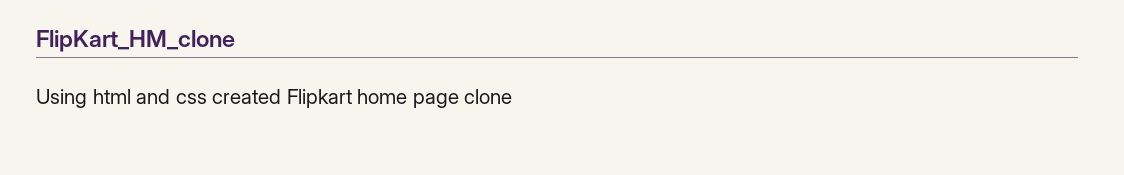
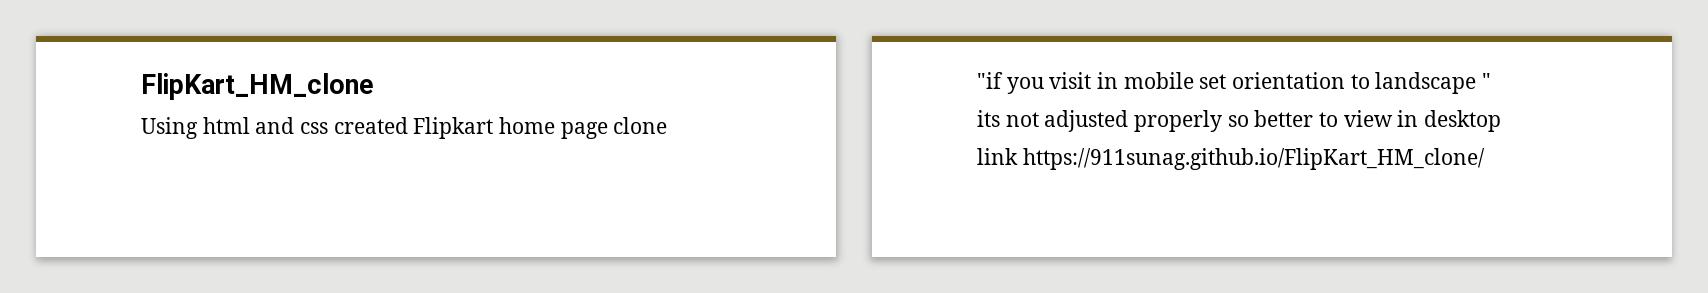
(513, 96) none -> [977,72,1492,94] [977,110,1502,132] [977,148,1485,170] // "if you visit in mobile set orientation to landscape " // its not adjusted properly so better to view in desktop // link https://911sunag.github.io/FlipKart_HM_clone/

